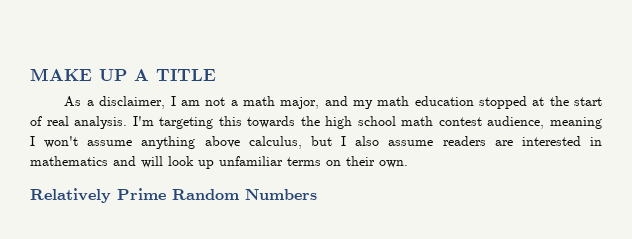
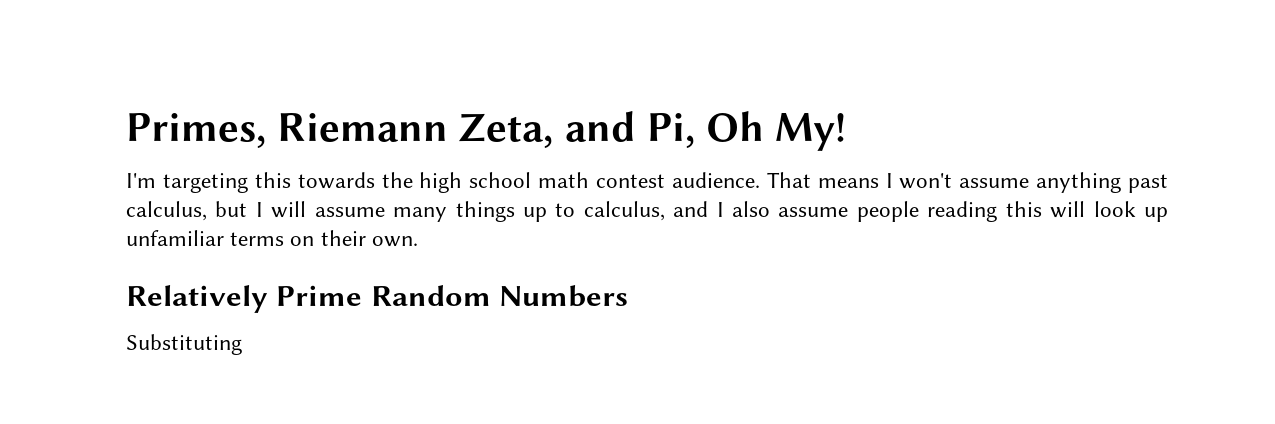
[30,68,216,81] [64,96,602,109] [30,116,128,129] MAKE UP A TITLE // As a disclaimer, I am not a math major, and my math education stopped at the start of real analysis. -> [126,111,847,151] Primes, Riemann Zeta, and Pi, Oh My! //
[487,116,603,129] audience, meaning -> [671,172,879,188] audience. That means
[204,136,240,148] above -> [1128,174,1168,193] past
[355,136,602,146] [30,156,136,166] also assume readers are interested in mathematics and -> [271,201,1042,222] will assume many things up to calculus, and I also assume people reading this
(317, 194) none -> [126,334,242,355] // Substituting

